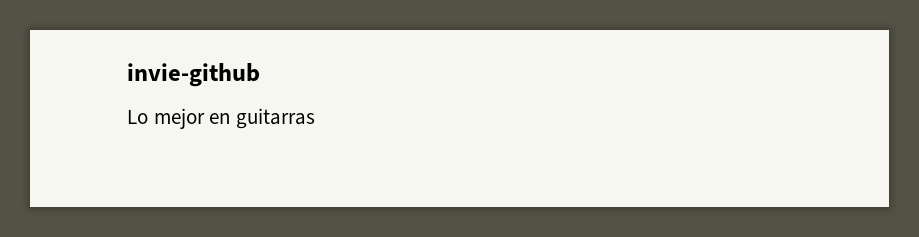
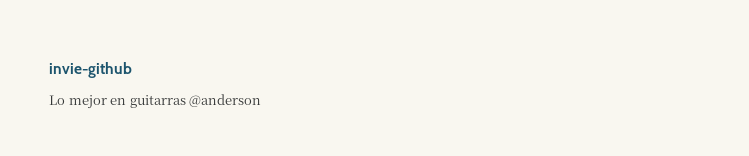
(316, 118) none -> [189,94,262,107] @anderson

